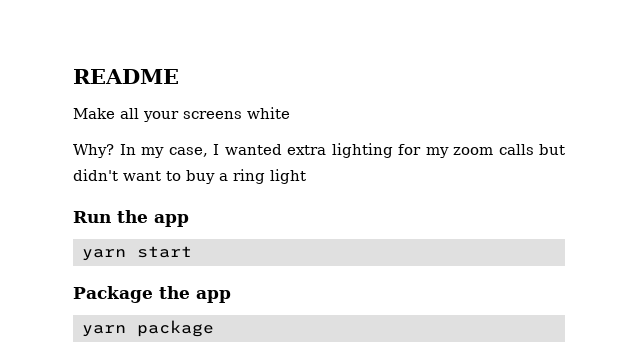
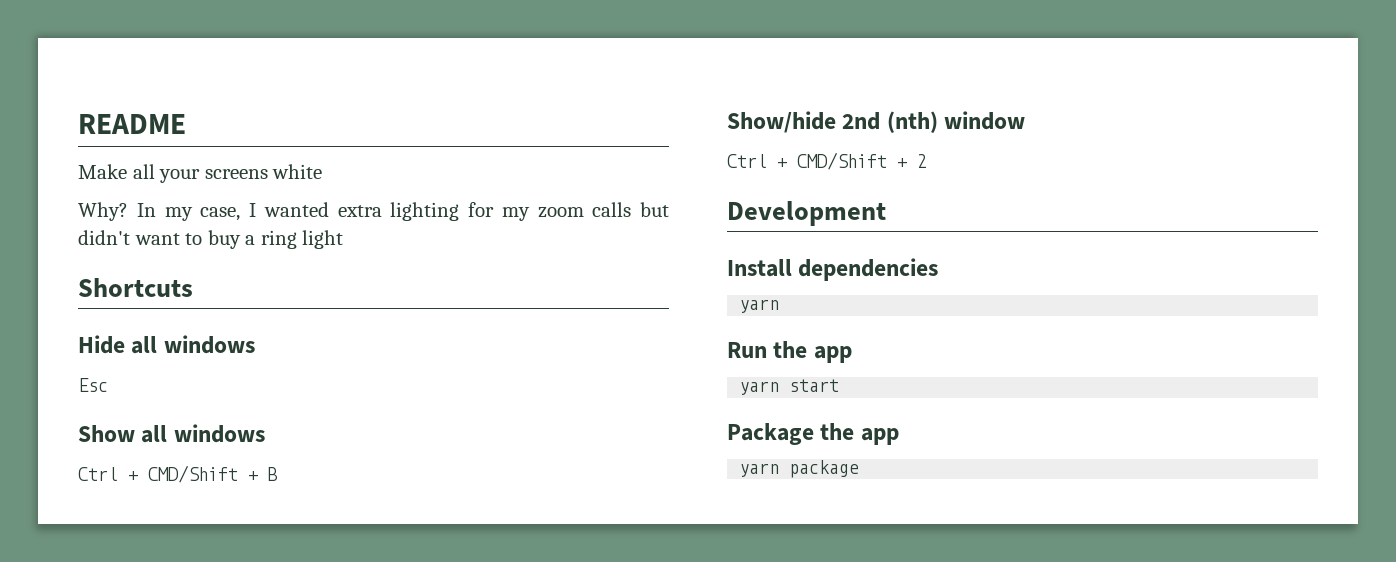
(306, 176) none -> [78,278,193,297] [78,335,255,354] [78,378,108,392] [78,424,265,443] [78,465,278,483] [727,111,1026,133] [727,152,927,170] [727,201,886,226] [727,258,939,281] [739,299,780,313] // Shortcuts // Hide all windows // Esc // Show all windows // Ctrl + CMD/Shift + B // Show/hide 2nd (nth) window // Ctrl + CMD/Shift + 2 // Development // Install dependencies // yarn

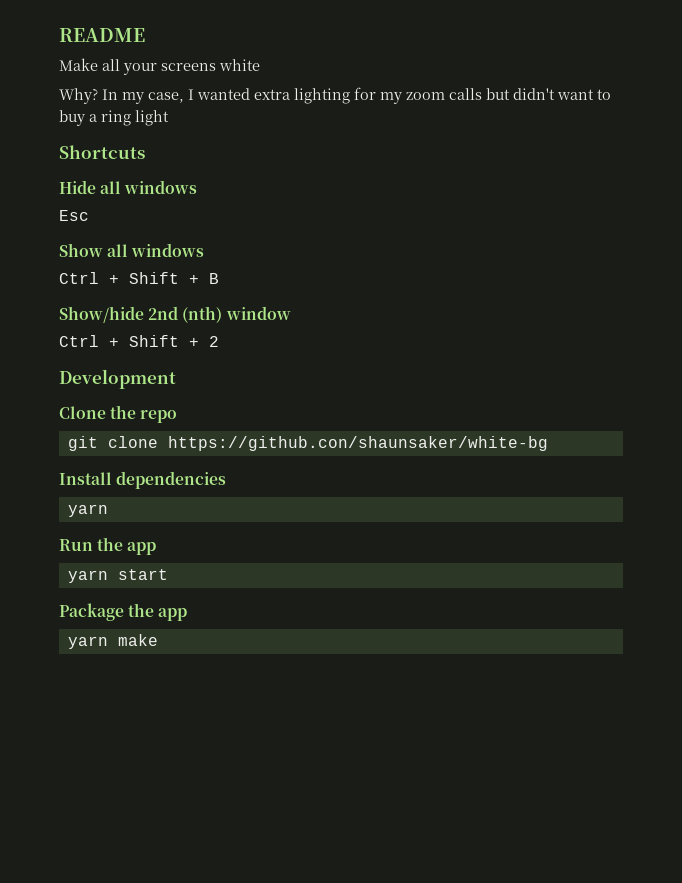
[148,465,238,483] CMD/Shift -> [129,272,179,284] Shift
[797,152,887,170] CMD/Shift -> [129,335,179,347] Shift
(886, 213) none -> [59,405,178,423] [67,436,548,451] // Clone the repo // git clone https://github.con/shaunsaker/white-bg
[789,460,860,478] package -> [117,634,158,646] make

